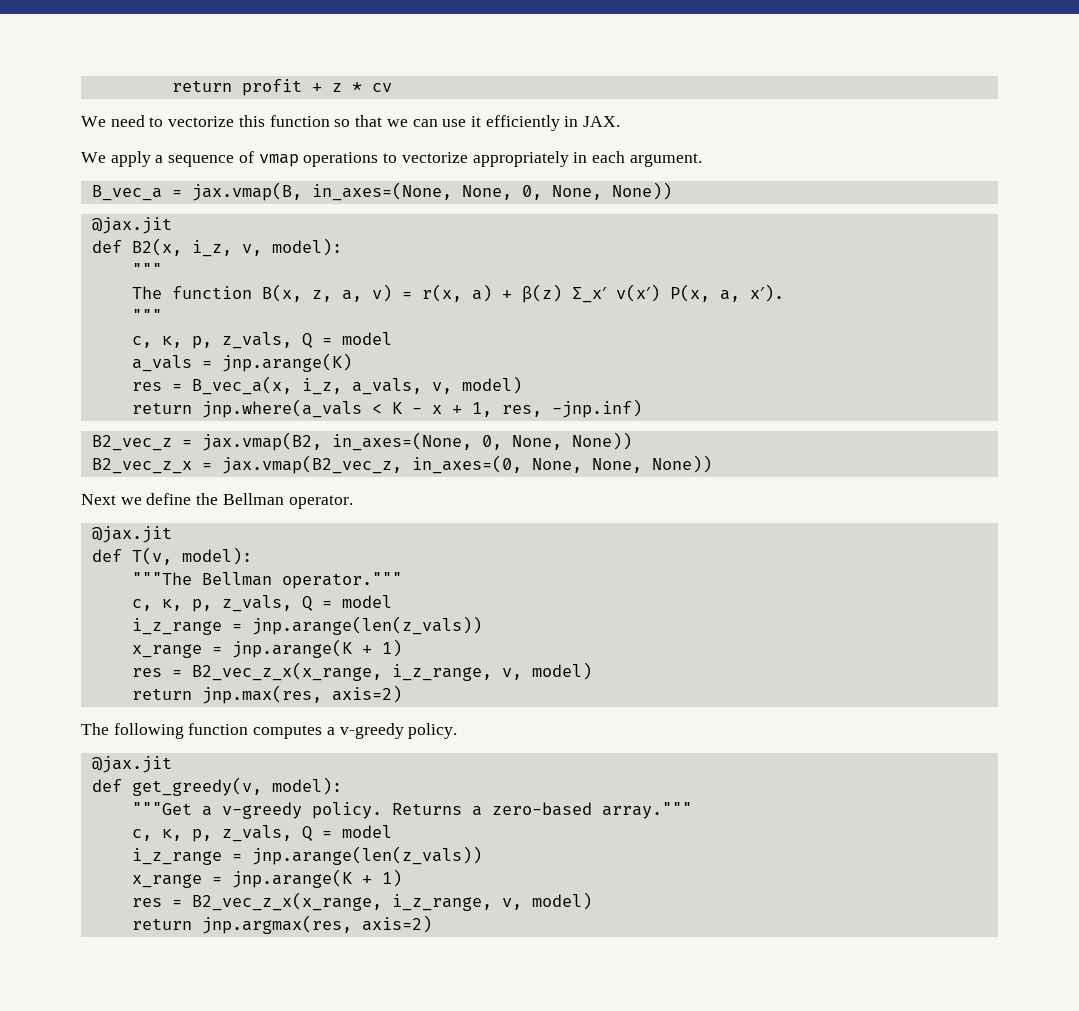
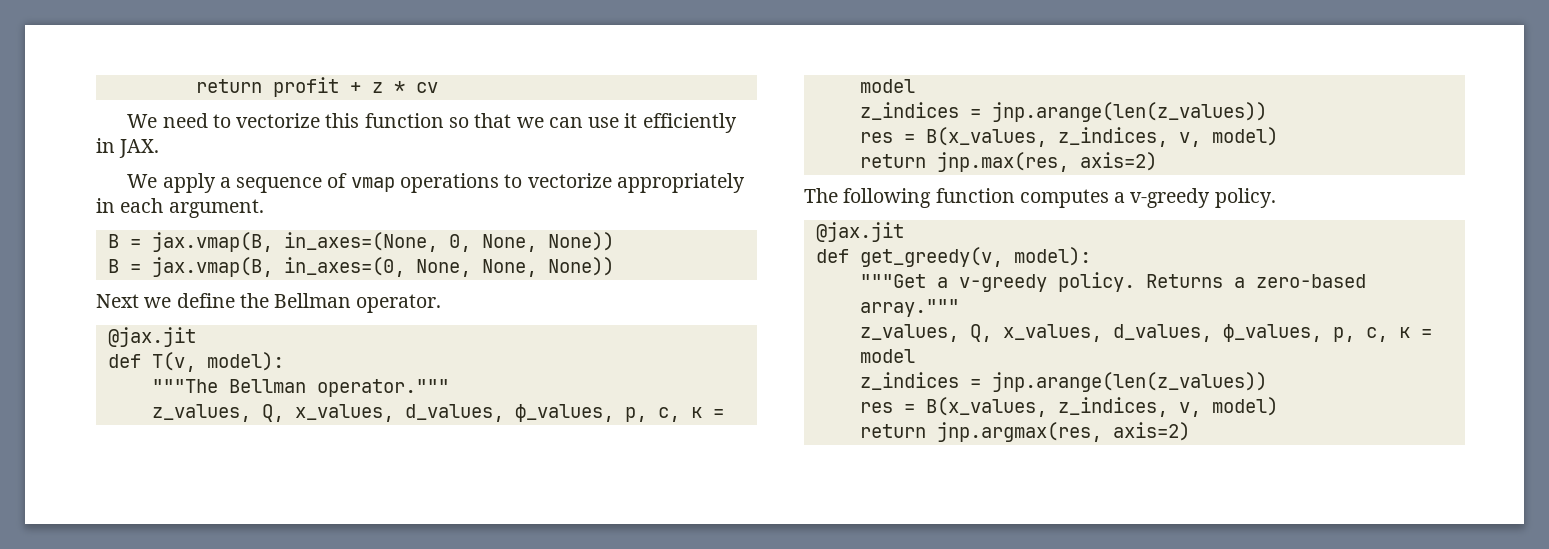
[91,185,162,201] B_vec_a -> [107,234,119,248] B
[461,182,672,200] [91,217,172,234] [91,238,342,257] [131,263,162,276] [131,284,784,303] [131,309,162,322] [131,332,392,349] [131,353,352,372] [131,376,522,395] [131,399,642,418] [91,432,632,451] [91,455,402,474] None, 0, None, None)) // @jax.jit // def B2(x, i_z, v, model): // """ // The function B(x, z, a, v) = r(x, a) + β(z) Σ_x′ v(x′) P(x, a, x′). // """ // c, κ, p, z_vals, Q = model // a_vals = jnp.arange(K) // res = B_vec_a(x, i_z, a_vals, v, model) // return jnp.where(a_vals < K - x + 1, res, -jnp.inf) // B2_vec_z = jax.vmap(B2, in_axes=(None, 0, None, None)) // B2_vec_z_x = jax.vmap(B2_vec_z, -> [448,232,614,252] [107,257,273,277] 0, None, None)) // B = jax.vmap(B,
[131,595,392,612] [131,616,482,635] [131,639,402,658] [131,662,492,681] c, κ, p, z_vals, Q = model // i_z_range = jnp.arange(len(z_vals)) // x_range = jnp.arange(K + 1) // res = B2_vec_z_x(x_range, i_z_range, -> [151,404,724,422] [859,79,915,93] [859,102,1267,122] [859,127,1168,147] z_values, Q, x_values, d_values, ϕ_values, p, c, κ = model // z_indices = jnp.arange(len(z_values)) // res = B(x_values, z_indices,
[131,825,392,842] [131,846,482,865] [131,869,402,888] [131,892,492,911] c, κ, p, z_vals, Q = model // i_z_range = jnp.arange(len(z_vals)) // x_range = jnp.arange(K + 1) // res = B2_vec_z_x(x_range, i_z_range, -> [859,324,1432,342] [859,349,915,363] [859,372,1267,392] [859,397,1168,417] z_values, Q, x_values, d_values, ϕ_values, p, c, κ = model // z_indices = jnp.arange(len(z_values)) // res = B(x_values, z_indices,

